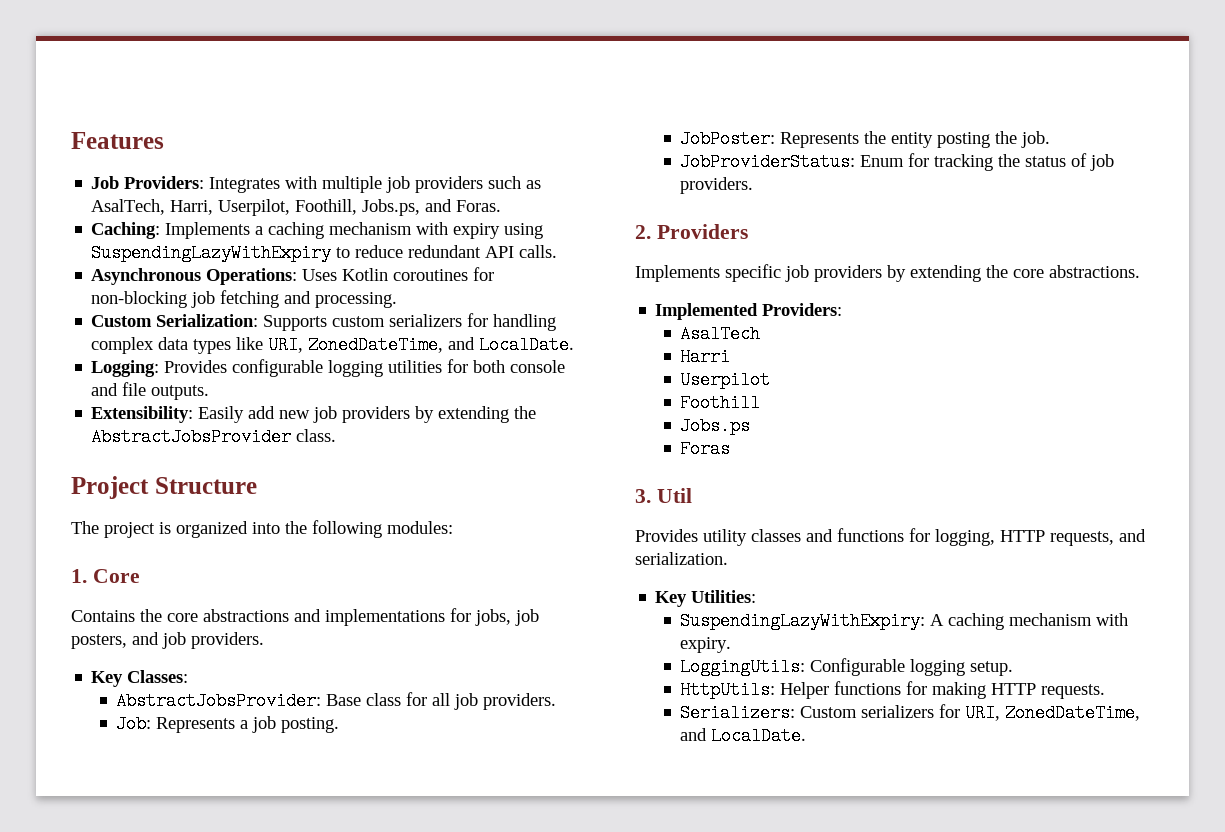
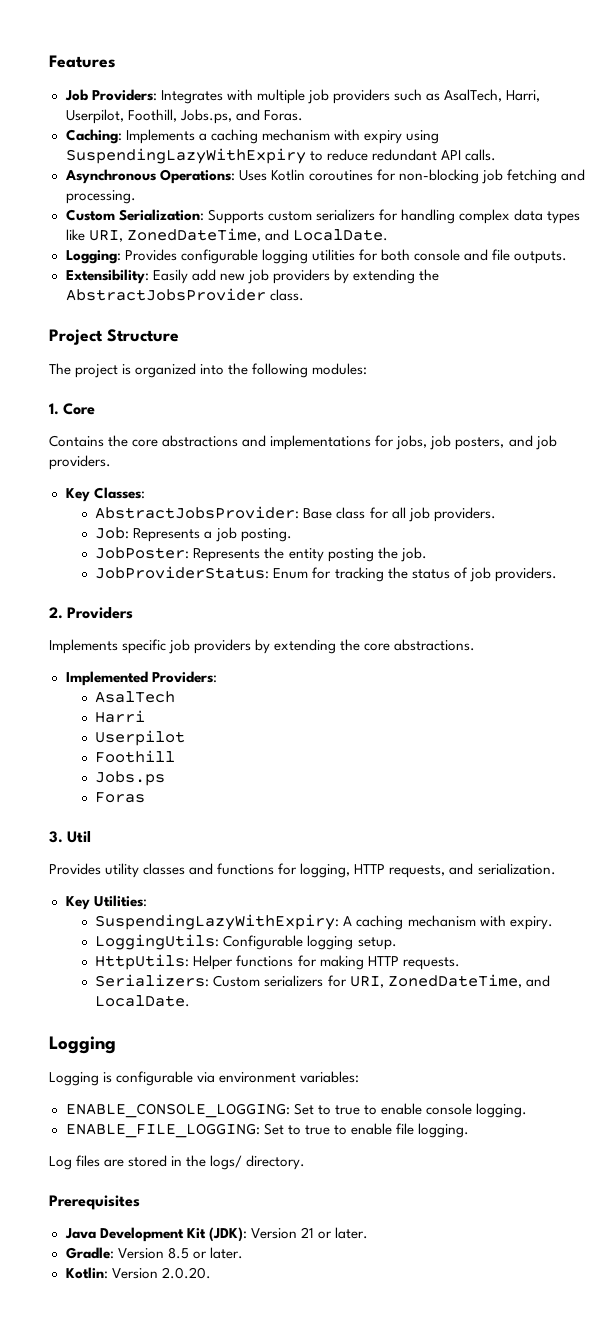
(807, 736) none -> [49,1036,116,1054] [49,1071,360,1086] [65,1103,527,1118] [65,1123,469,1138] [49,1155,306,1170] [49,1195,140,1210] [64,1227,368,1242] [65,1247,243,1259] [65,1267,211,1279] // Logging // Logging is configurable via environment variables: // ENABLE_CONSOLE_LOGGING: Set to true to enable console logging. // ENABLE_FILE_LOGGING: Set to true to enable file logging. // Log files are stored in the logs/ directory. // Prerequisites // Java Development Kit (JDK): Version 21 or later. // Gradle: Version 8.5 or later. // Kotlin: Version 2.0.20.

